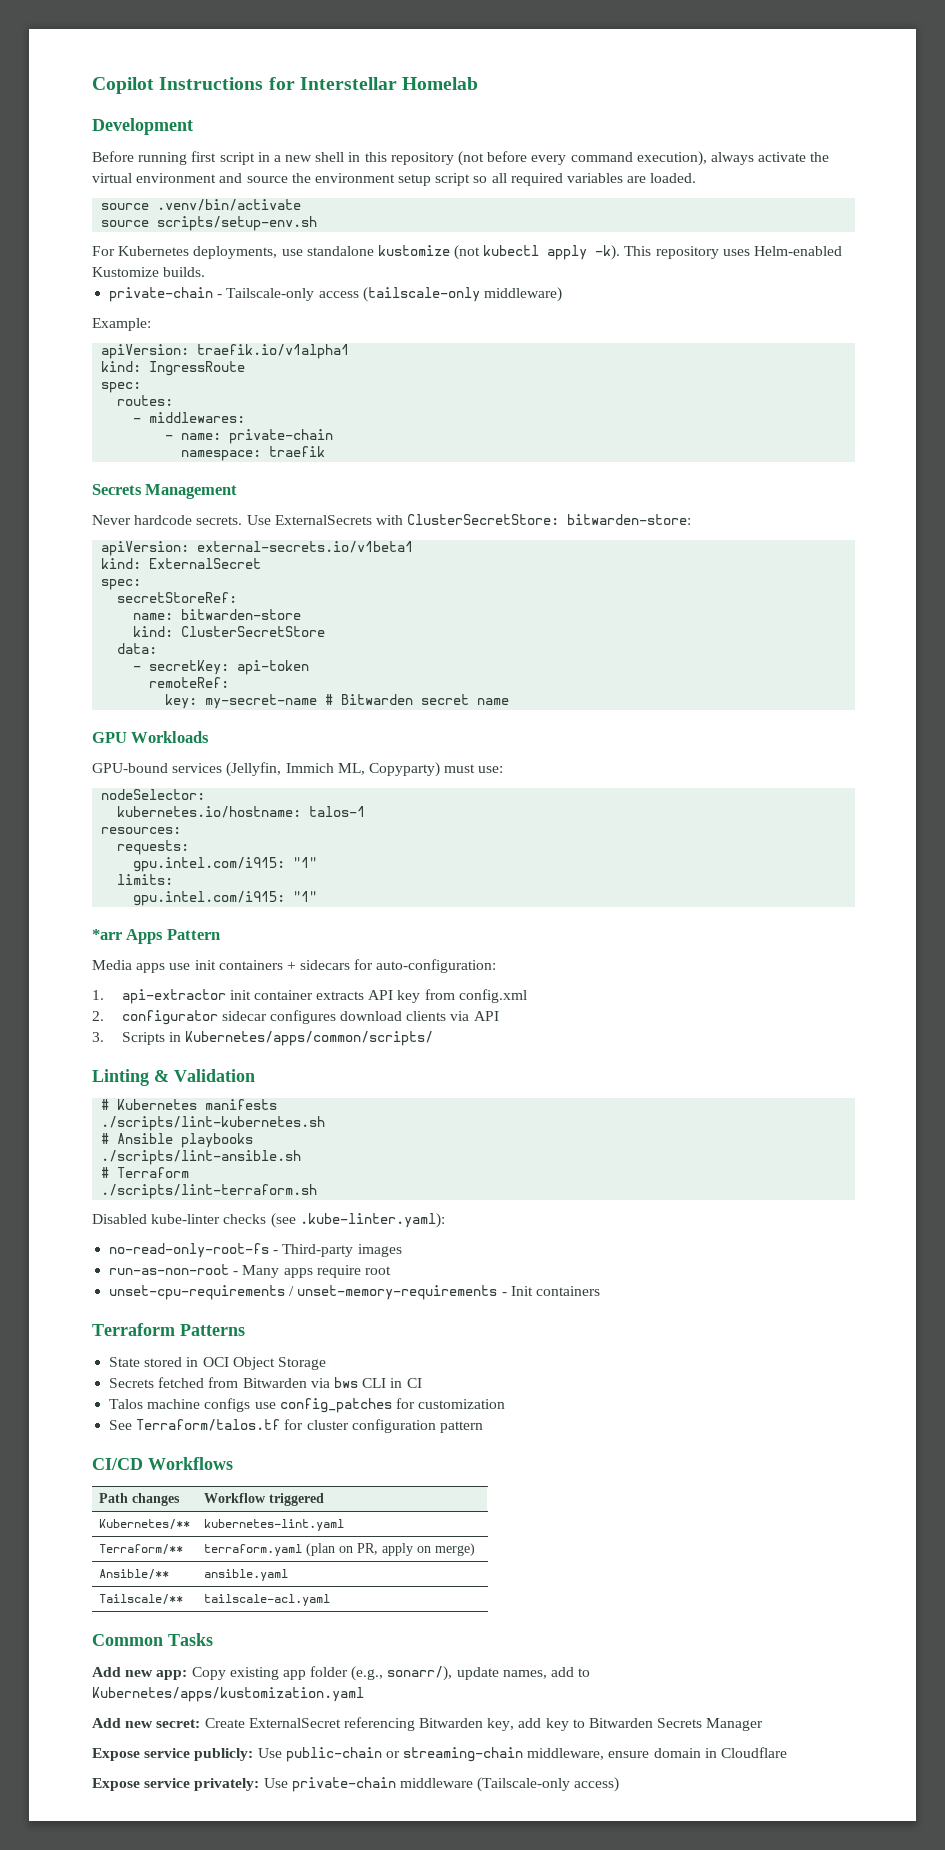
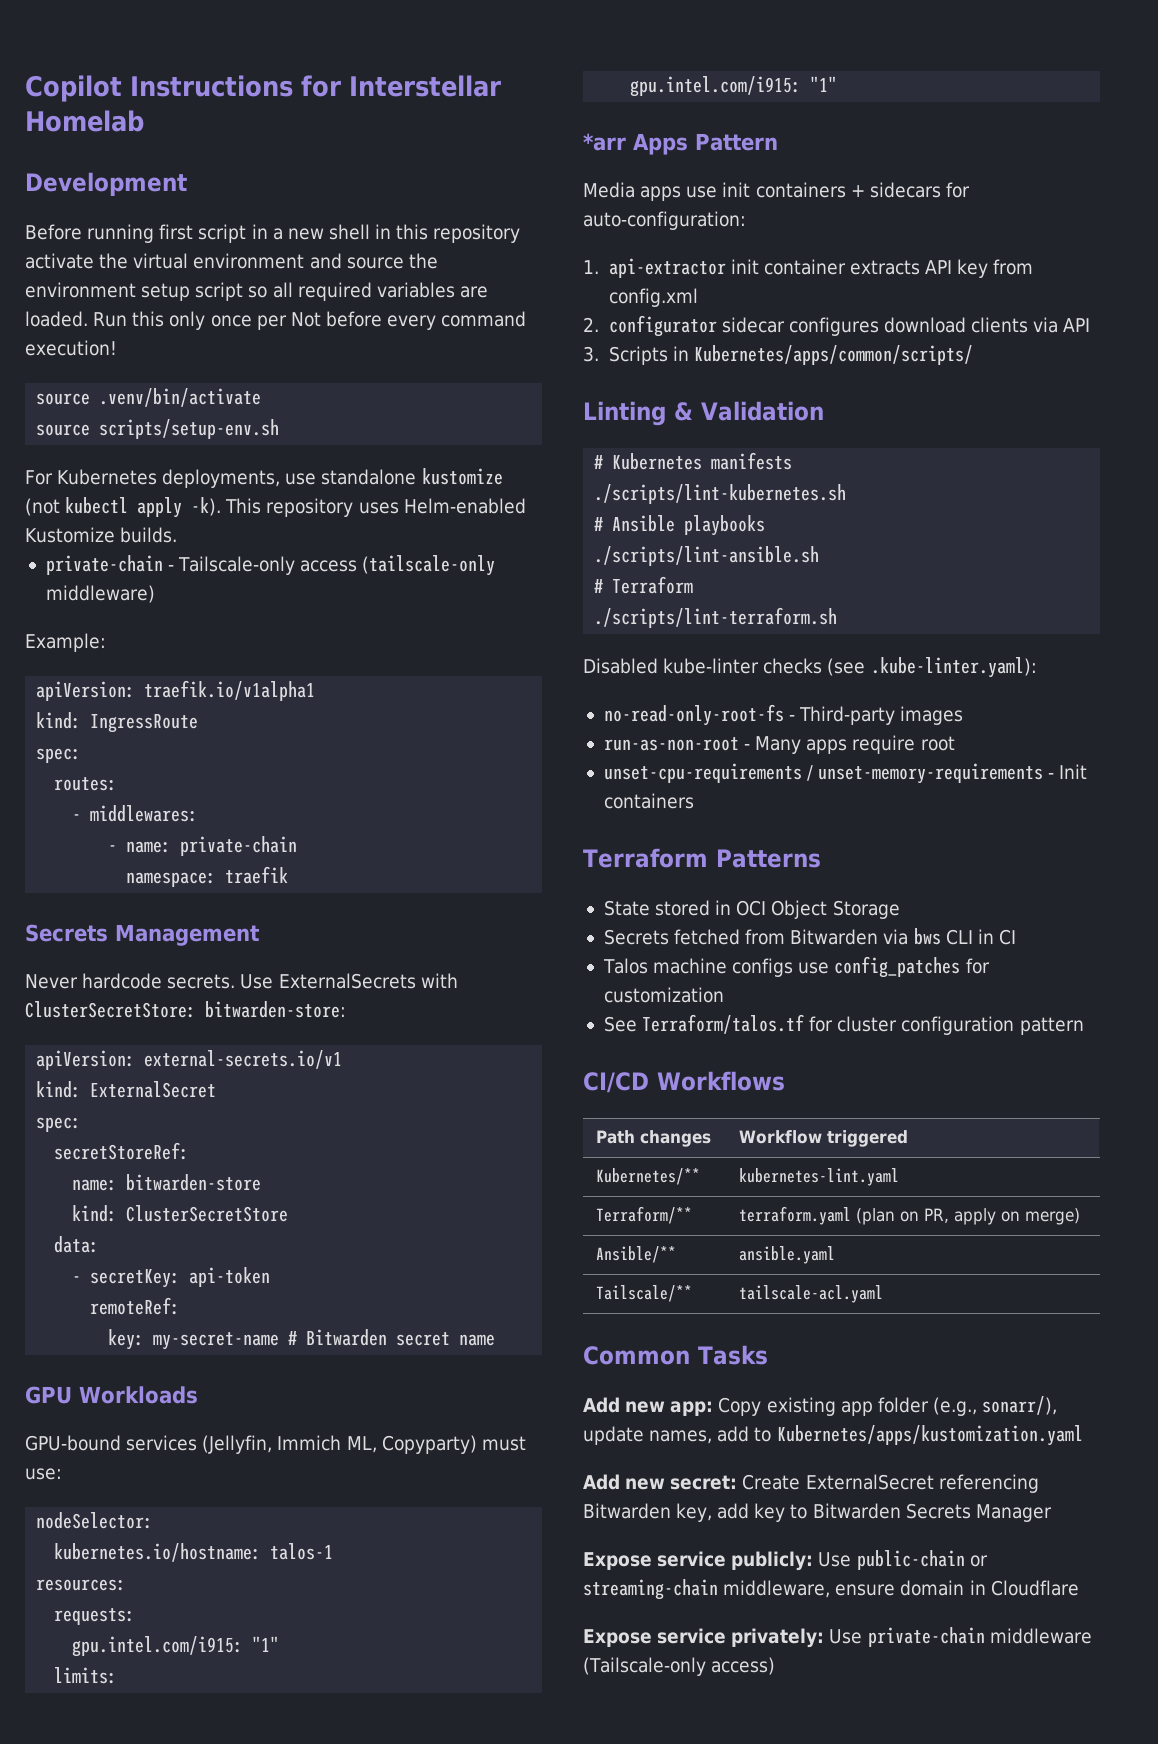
[458,151,754,166] (not before every command execution), always -> (521, 233) none
(697, 178) none -> [93,311,527,330] [25,340,117,356] Run this only once per Not before every command execution!
[197,541,414,553] external-secrets.io/v1beta1 -> [144,1050,343,1069] external-secrets.io/v1

